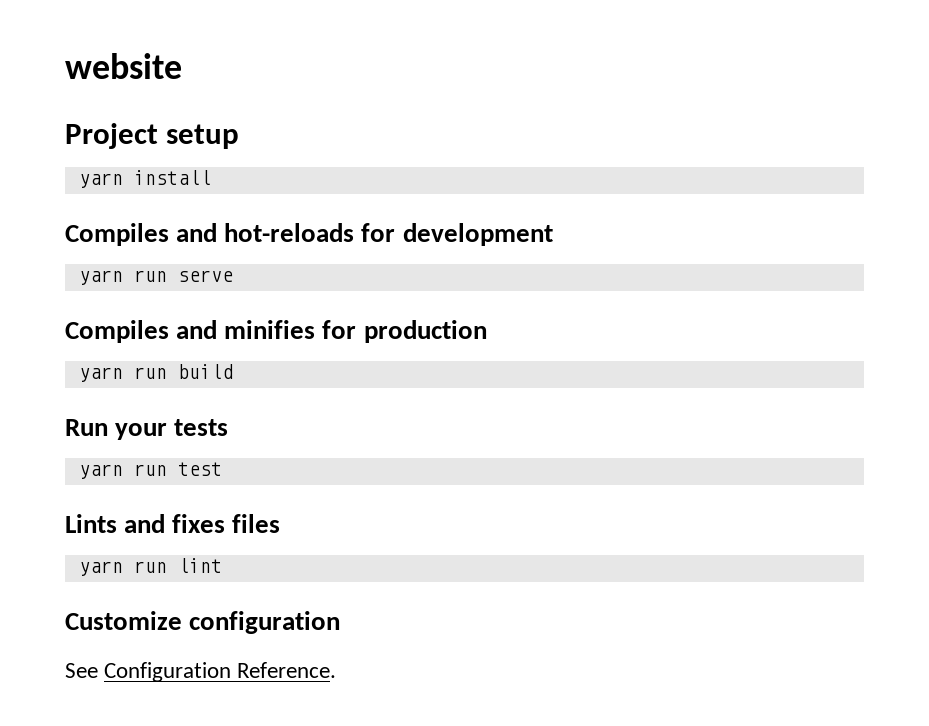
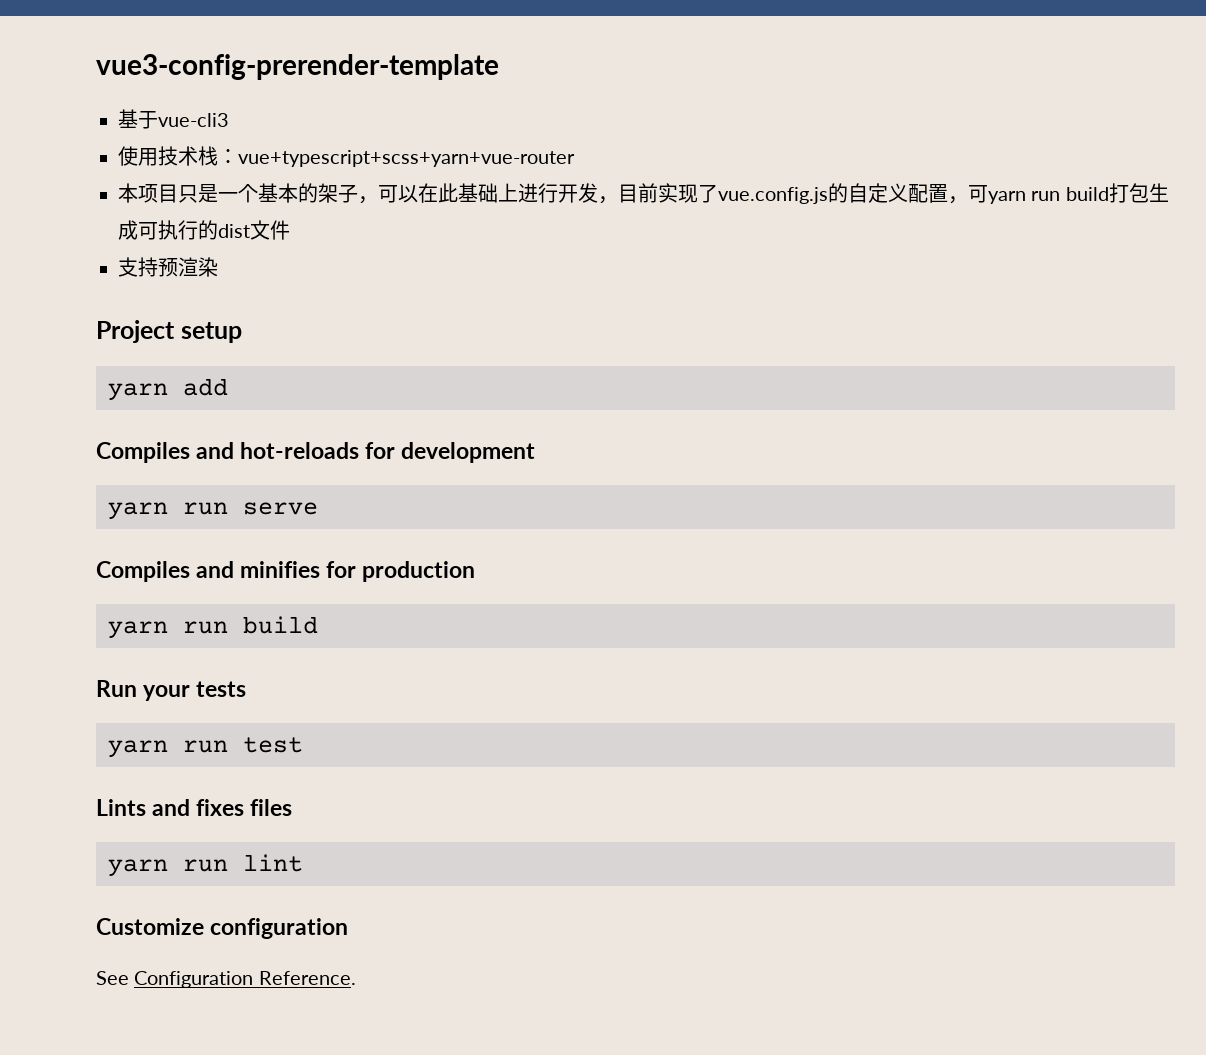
[65,53,182,79] website -> [96,54,499,80] [118,109,229,129] [118,146,575,167] [118,183,1169,204] [118,220,290,240] [118,257,218,277] vue3-config-prerender-template // 基于vue-cli3 // 使用技术栈：vue+typescript+scss+yarn+vue-router // 本项目只是一个基本的架子，可以在此基础上进行开发，目前实现了vue.config.js的自定义配置，可yarn run build打包生成可执行的dist文件 // 支持预渲染
[133,170,211,185] install -> [183,378,228,396] add

